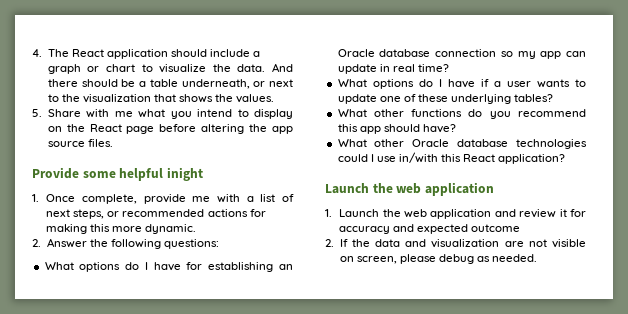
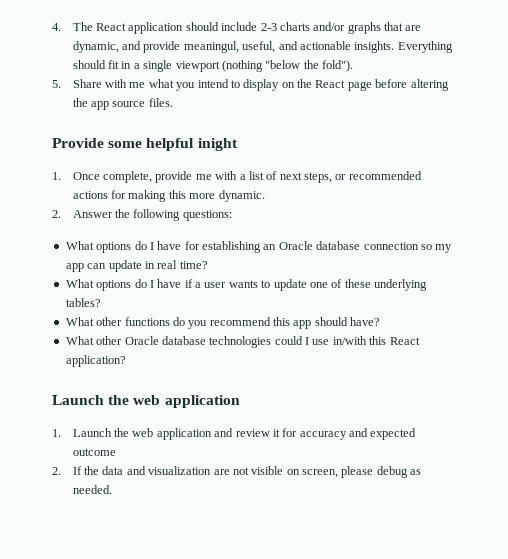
[253,51,261,57] [47,63,293,74] [47,79,293,89] [47,94,275,103] a graph or chart to visualize the data. And there should be a table underneath, or next to the visualization that shows the values. -> [260,22,422,34] [72,41,453,53] [72,60,354,72] 2-3 charts and/or graphs that are dynamic, and provide meaningul, useful, and actionable insights. Everything should fit in a single viewport (nothing "below the fold").

